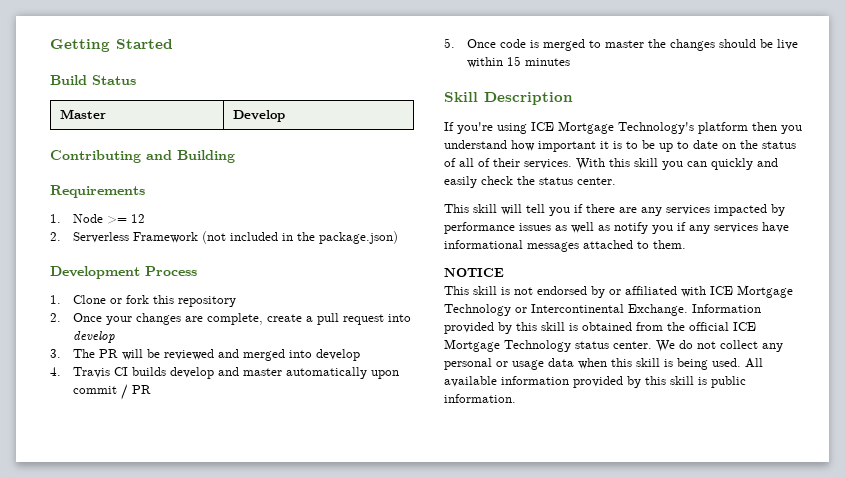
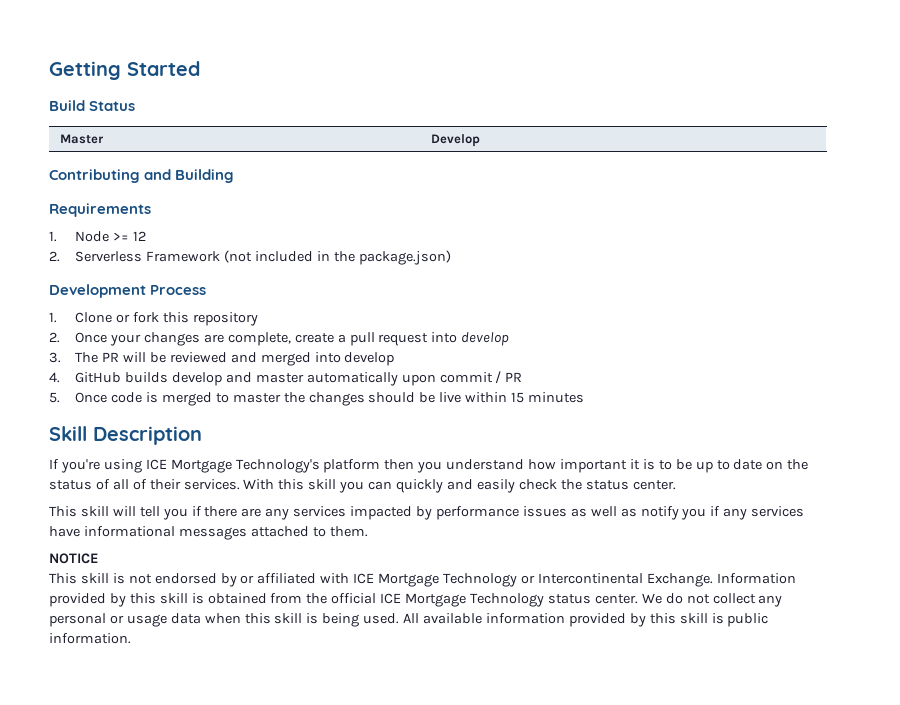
[73,367,129,378] Travis CI -> [75,372,122,383] GitHub

